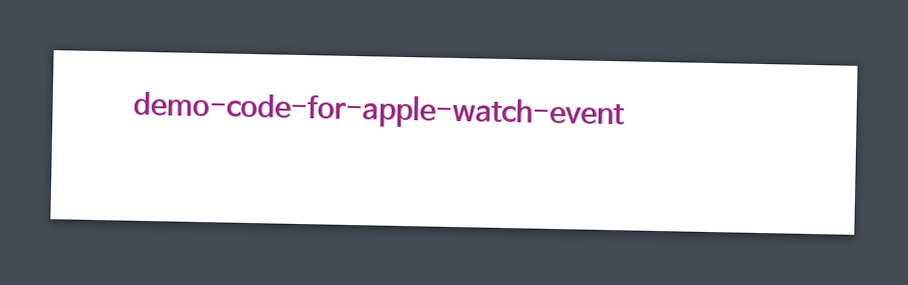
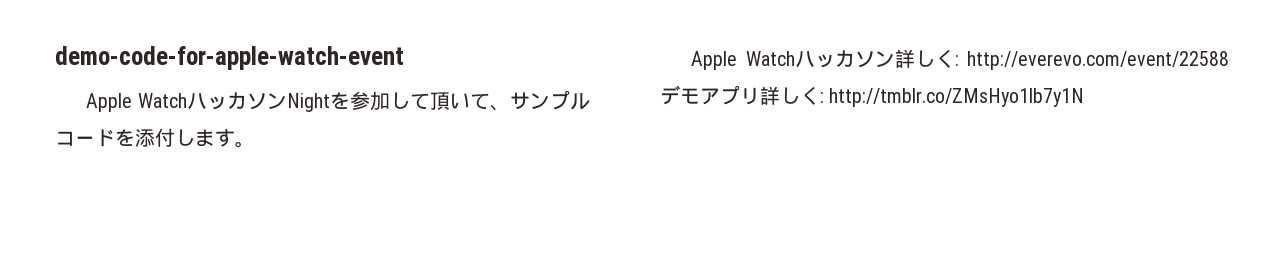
(625, 110) none -> [86,90,590,112] [55,128,255,148] [691,49,1229,70] [660,85,1085,107] // Apple WatchハッカソンNightを参加して頂いて、サンプルコードを添付します。 // Apple Watchハッカソン詳しく: http://everevo.com/event/22588デモアプリ詳しく: http://tmblr.co/ZMsHyo1lb7y1N

